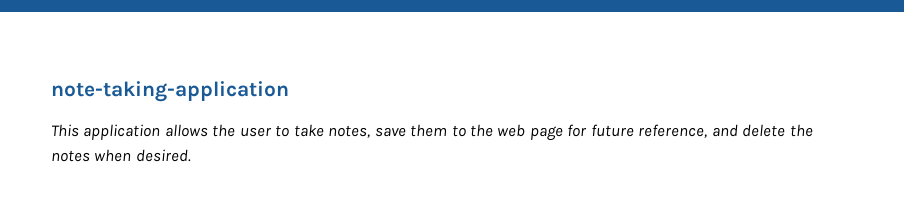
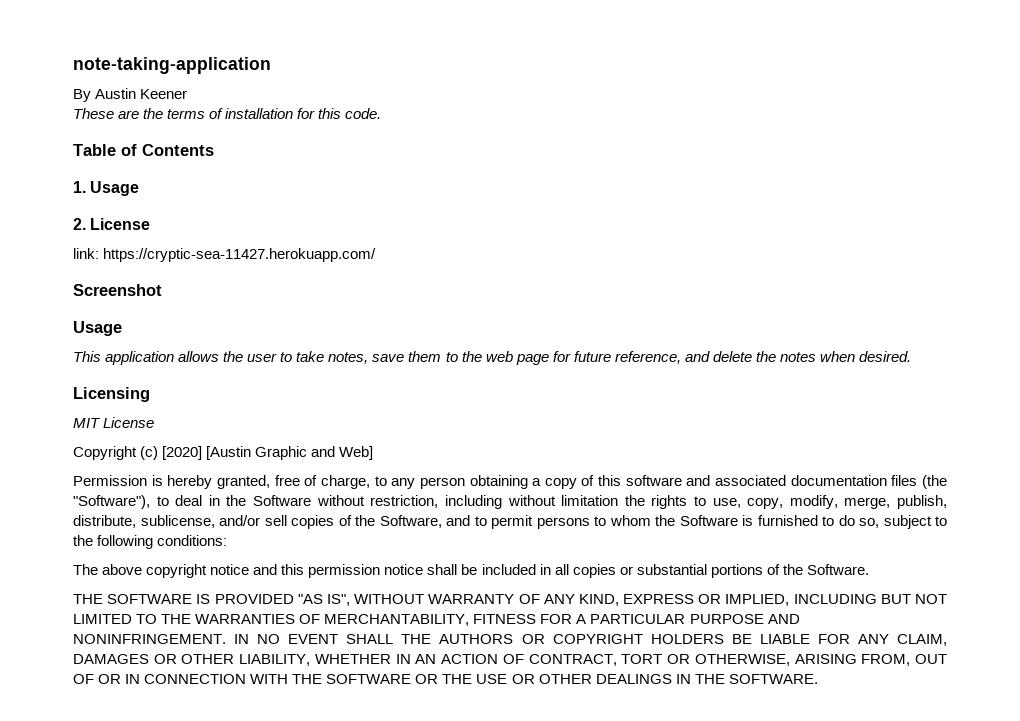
(289, 91) none -> [73,88,188,102] [73,108,382,119] [73,144,214,156] [73,181,140,196] [73,218,151,230] [73,248,377,262] [73,284,162,296] [73,321,122,336] // By Austin Keener // These are the terms of installation for this code. // Table of Contents // 1. Usage // 2. License // link: https://cryptic-sea-11427.herokuapp.com/ // Screenshot // Usage
(191, 155) none -> [73,387,150,402] [73,417,155,428] [73,446,374,460] [73,475,947,489] [73,495,947,509] [73,515,947,529] [73,535,228,549] [73,564,869,578] [73,594,947,606] [73,614,800,626] [73,634,947,646] [73,654,948,666] [73,674,818,684] // Licensing // MIT License // Copyright (c) [2020] [Austin Graphic and Web] // Permission is hereby granted, free of charge, to any person obtaining a copy of this software and associated documentation files (the "Software"), to deal in the Software without restriction, including without limitation the rights to use, copy, modify, merge, publish, distribute, sublicense, and/or sell copies of the Software, and to permit persons to whom the Software is furnished to do so, subject to the following conditions: // The above copyright notice and this permission notice shall be included in all copies or substantial portions of the Software. // THE SOFTWARE IS PROVIDED "AS IS", WITHOUT WARRANTY OF ANY KIND, EXPRESS OR IMPLIED, INCLUDING BUT NOT LIMITED TO THE WARRANTIES OF MERCHANTABILITY, FITNESS FOR A PARTICULAR PURPOSE AND NONINFRINGEMENT. IN NO EVENT SHALL THE AUTHORS OR COPYRIGHT HOLDERS BE LIABLE FOR ANY CLAIM, DAMAGES OR OTHER LIABILITY, WHETHER IN AN ACTION OF CONTRACT, TORT OR OTHERWISE, ARISING FROM, OUT OF OR IN CONNECTION WITH THE SOFTWARE OR THE USE OR OTHER DEALINGS IN THE SOFTWARE.

